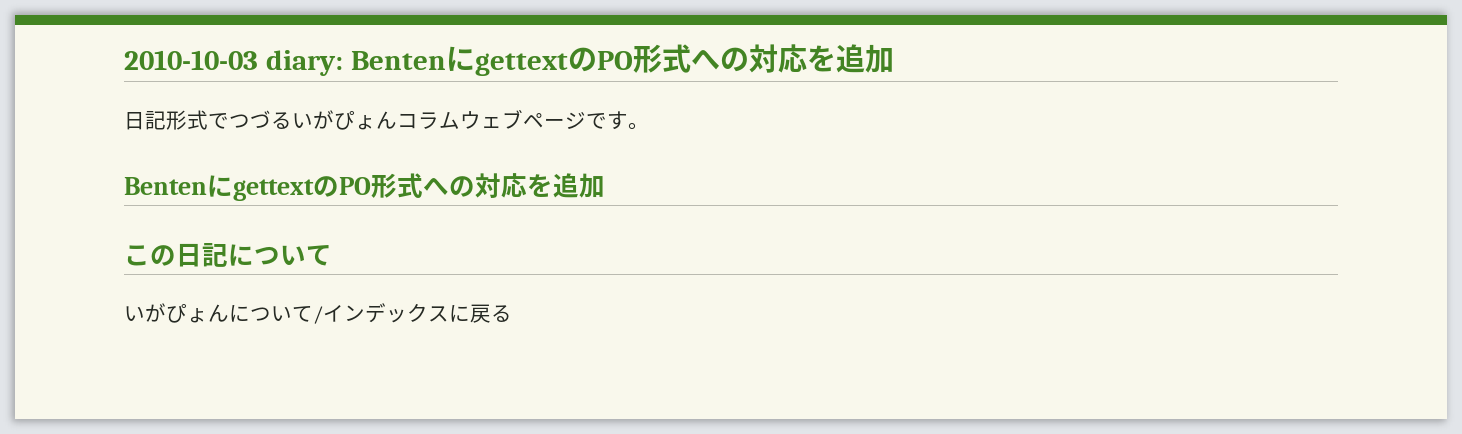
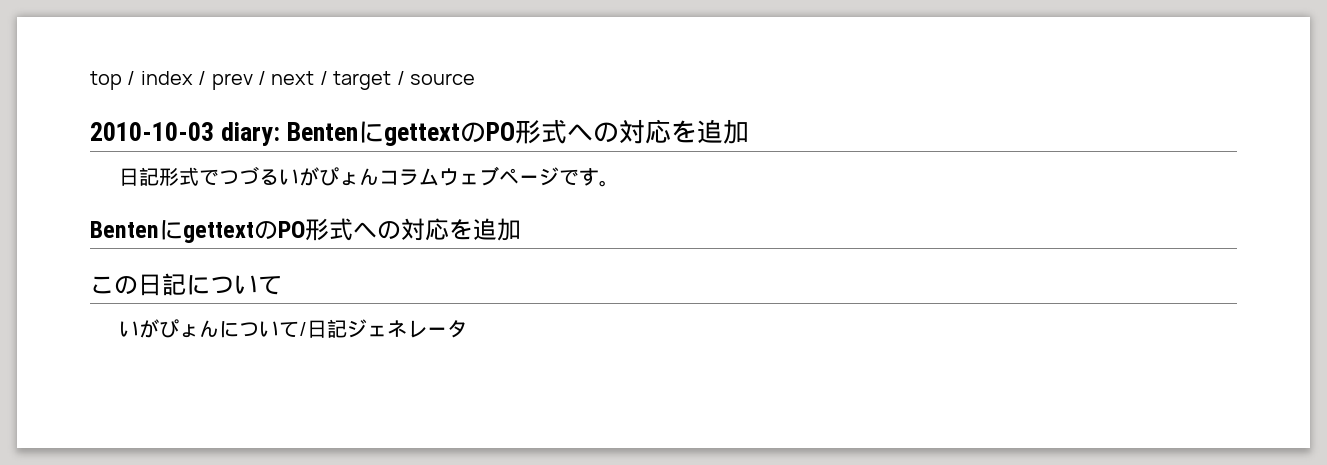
(124, 60) none -> [90,71,475,90] top / index / prev / next / target / source //
[323,303,512,323] インデックスに戻る -> [306,319,467,338] 日記ジェネレータ

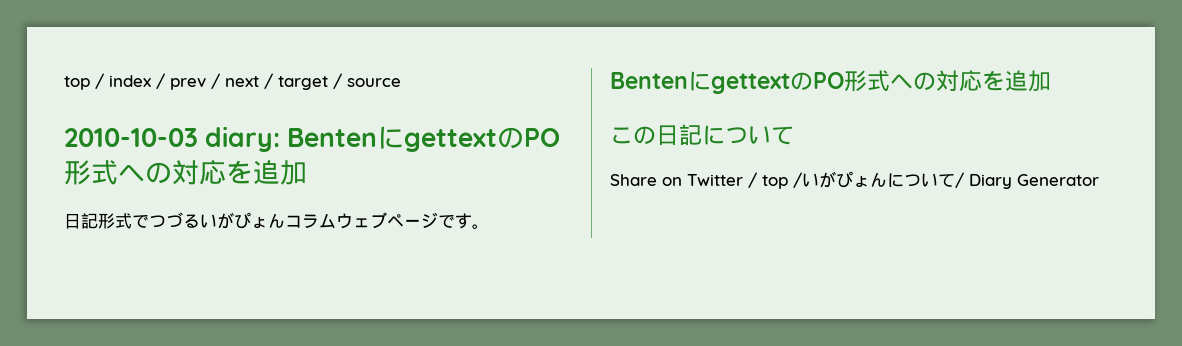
(282, 285) none -> [610,172,802,189] Share on Twitter / top /
[306,319,467,338] 日記ジェネレータ -> [969,174,1099,189] Diary Generator

